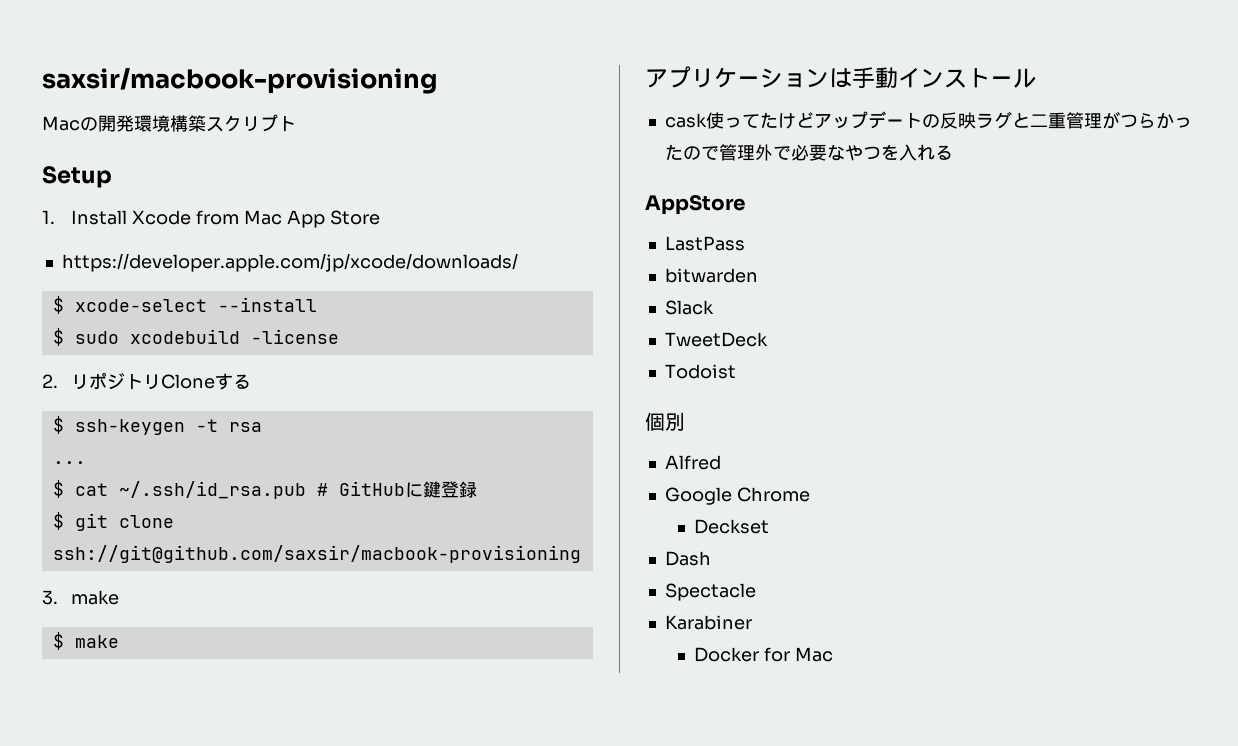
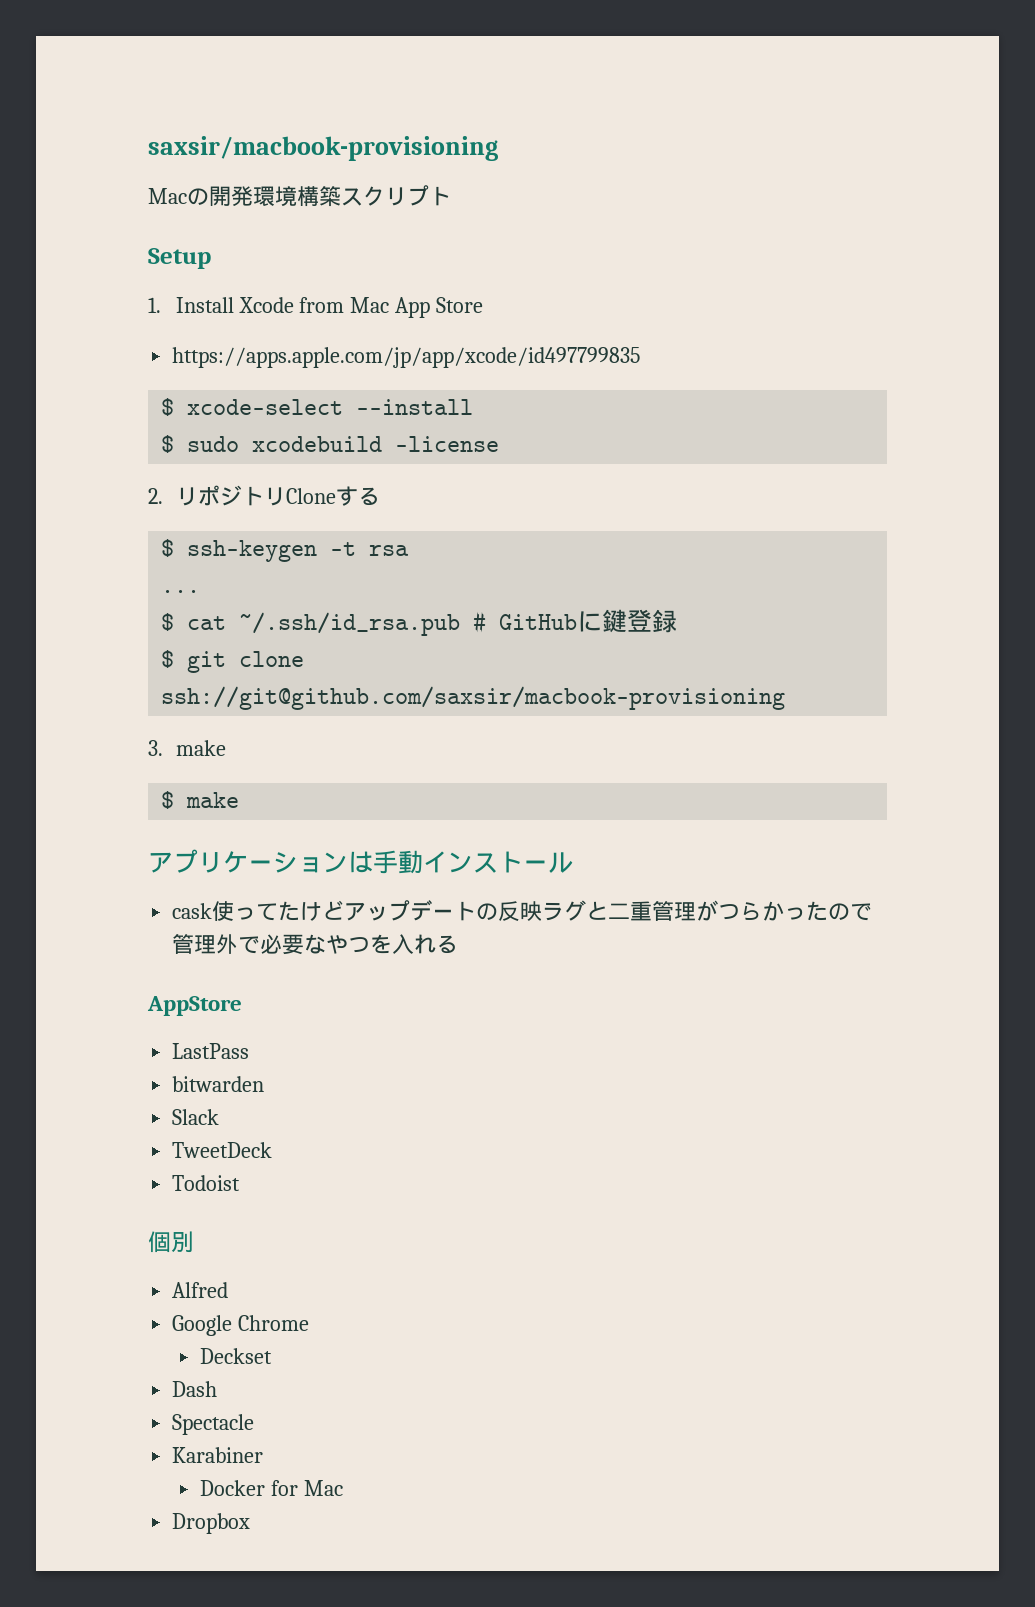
[61,253,518,272] https://developer.apple.com/jp/xcode/downloads/ -> [172,347,641,368] https://apps.apple.com/jp/app/xcode/id497799835
(833, 654) none -> [172,1513,251,1534] // Dropbox

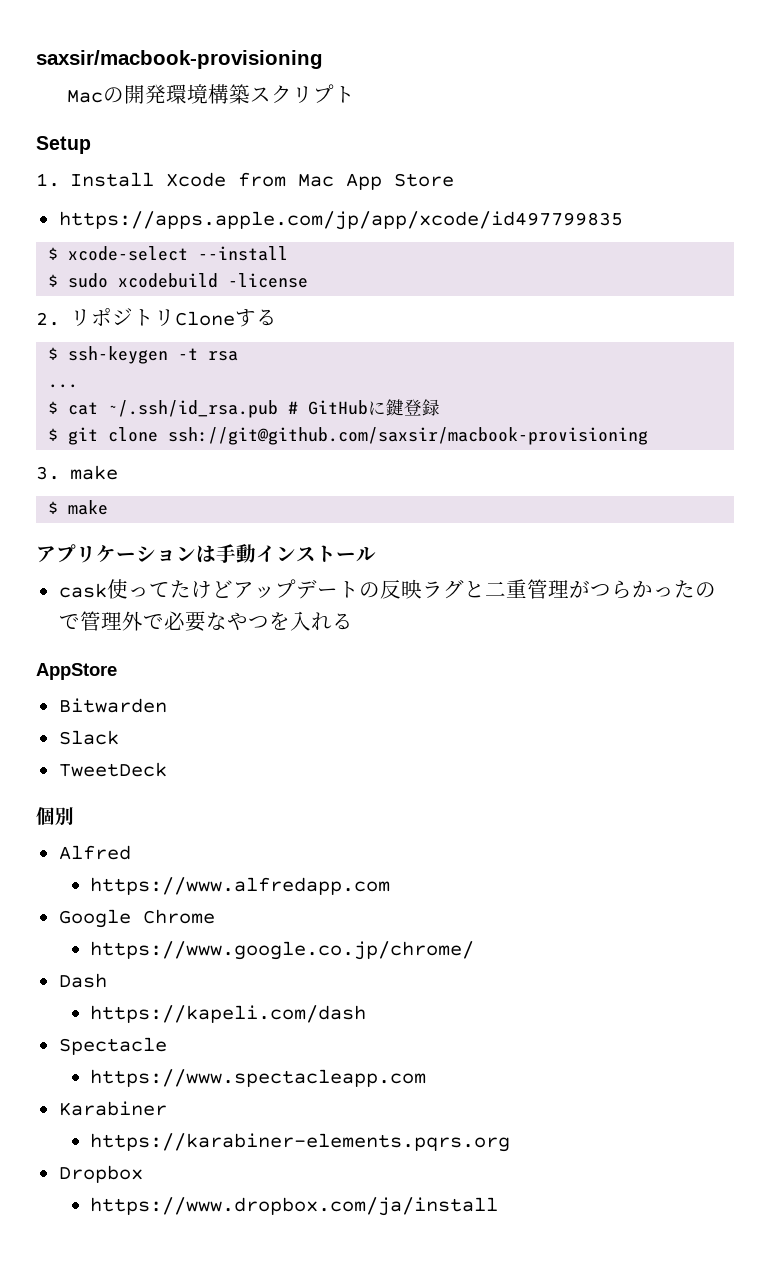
[172,1043,250,1059] [172,1076,265,1092] LastPass // bitwarden -> [58,698,167,713] Bitwarden
[172,1175,241,1191] // Todoist -> (167, 769) none
(229, 1290) none -> [90,877,391,895] // https://www.alfredapp.com
[199,1348,272,1364] Deckset -> [90,941,475,960] https://www.google.co.jp/chrome/
(218, 1389) none -> [90,1005,367,1023] // https://kapeli.com/dash
(255, 1424) none -> [90,1069,427,1087] // https://www.spectacleapp.com
[199,1480,343,1496] Docker for Mac -> [90,1133,511,1152] https://karabiner-elements.pqrs.org
(251, 1523) none -> [90,1197,499,1216] // https://www.dropbox.com/ja/install

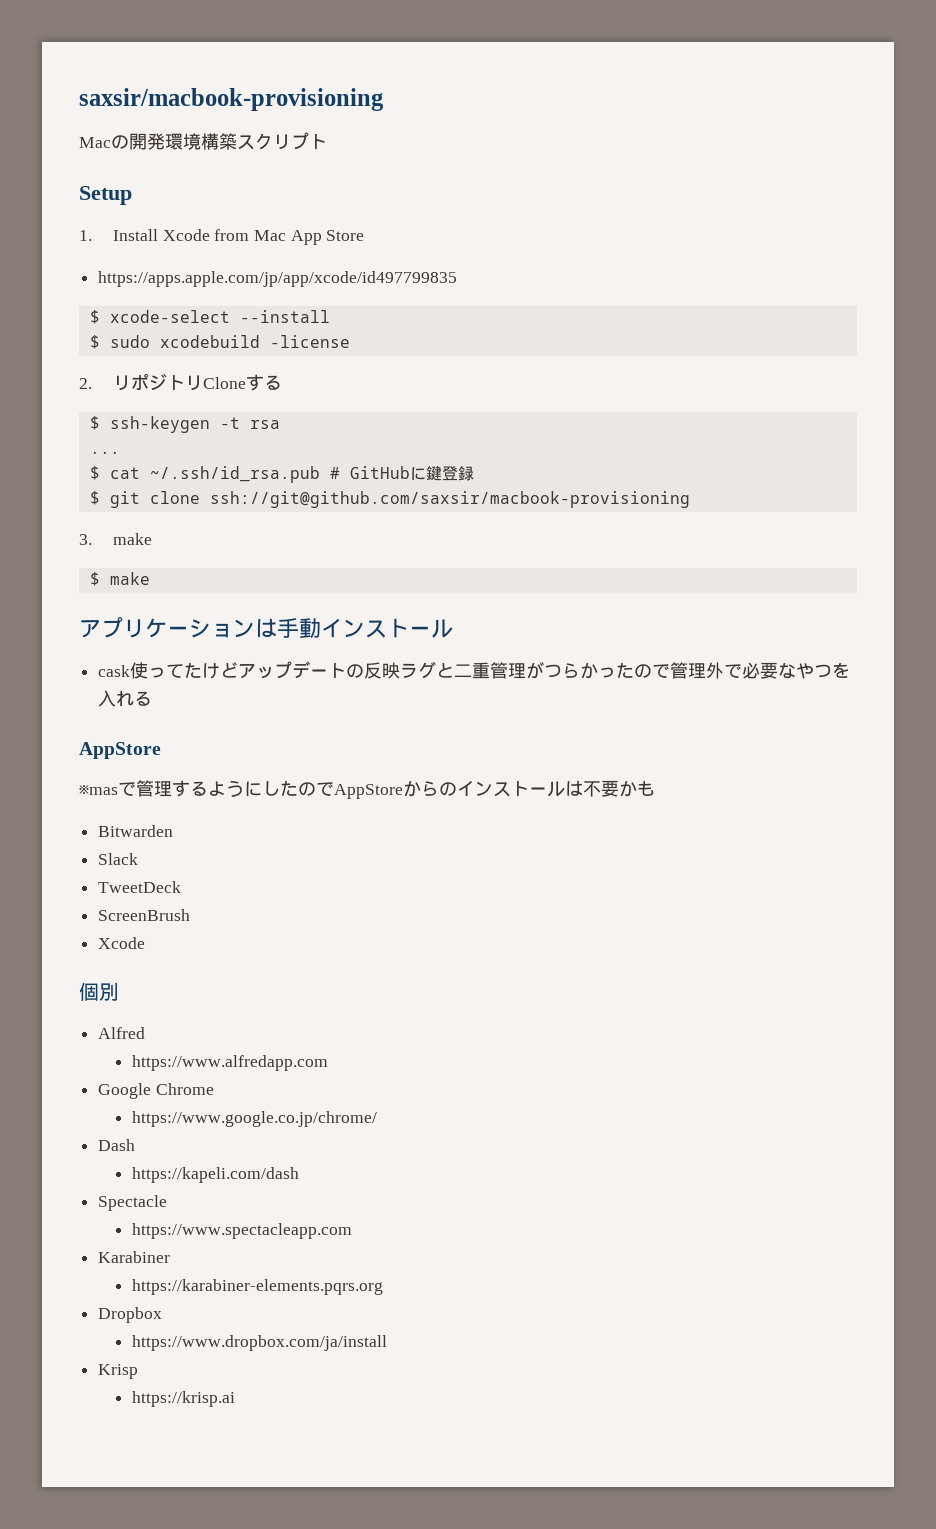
(117, 671) none -> [79,780,655,799] // ※masで管理するようにしたのでAppStoreからのインストールは不要かも
(167, 769) none -> [98,909,191,921] [98,937,146,949] // ScreenBrush // Xcode
(499, 1206) none -> [98,1364,139,1379] [132,1391,236,1407] // Krisp // https://krisp.ai

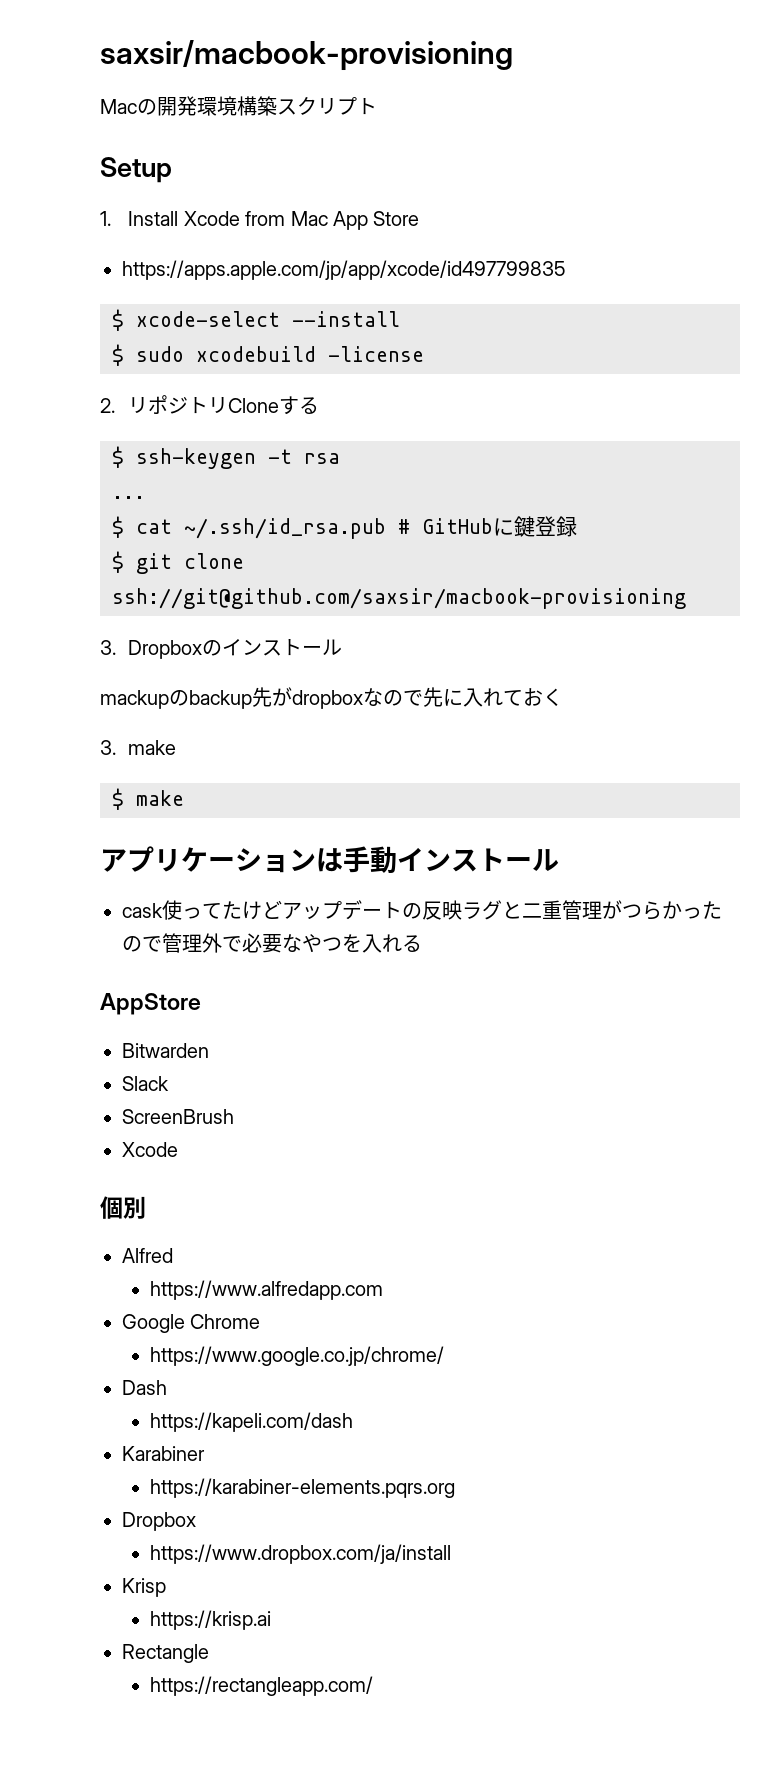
(690, 499) none -> [100,639,343,659] [100,687,563,709] // 3. Dropboxのインストール // mackupのbackup先がdropboxなので先に入れておく
[79,780,655,799] // ※masで管理するようにしたのでAppStoreからのインストールは不要かも -> (201, 1004) none
[98,881,182,893] // TweetDeck -> (169, 1083) none
[98,1195,168,1211] [132,1223,353,1239] // Spectacle // https://www.spectacleapp.com -> (354, 1422) none
(236, 1399) none -> [122,1644,209,1663] [150,1676,374,1696] // Rectangle // https://rectangleapp.com/

